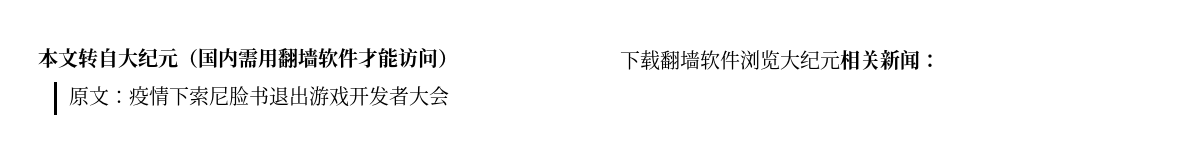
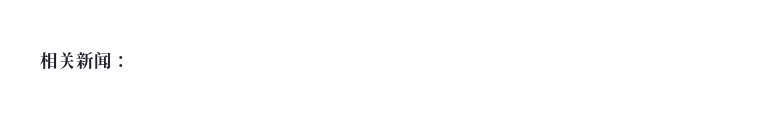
[38,47,458,69] [68,86,449,107] [620,50,840,71] 本文转自大纪元（国内需用翻墙软件才能访问） // 原文：疫情下索尼脸书退出游戏开发者大会 // 下载翻墙软件浏览大纪元 -> (40, 60) none

